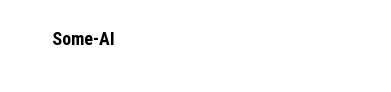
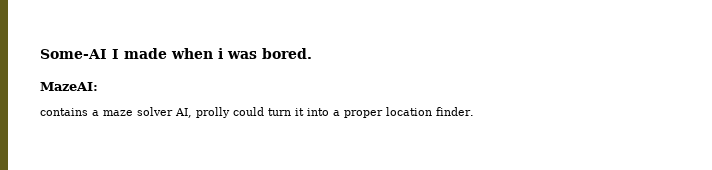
(115, 38) none -> [112,48,312,59] [40,82,98,91] [40,107,474,118] I made when i was bored. // MazeAI: // contains a maze solver AI, prolly could turn it into a proper location finder.

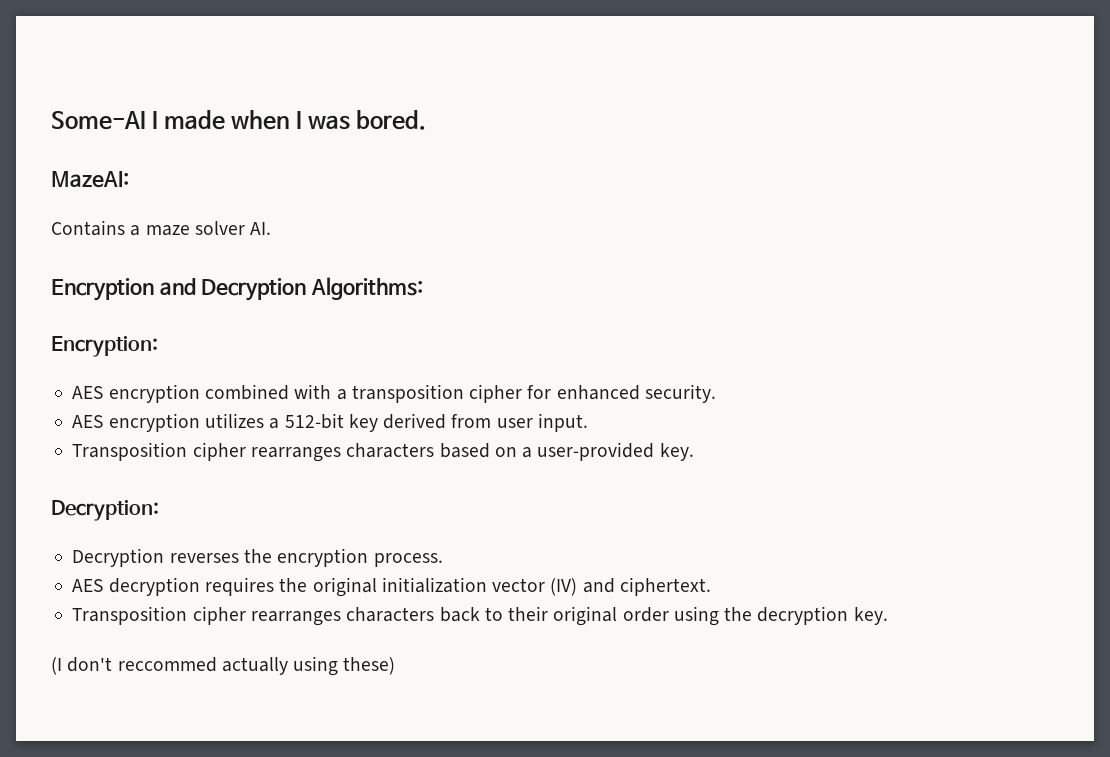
[218,48,223,59] i -> [296,111,303,129] I
[40,108,88,116] contains -> [51,220,125,236] Contains
[175,107,474,118] AI, prolly could turn it into a proper location finder. -> [250,222,272,235] [51,277,423,301] [51,336,158,357] [72,384,716,403] [72,413,588,432] [72,442,694,462] [51,500,159,521] [72,548,443,567] [72,577,711,597] [72,606,888,626] [51,656,396,676] AI. // Encryption and Decryption Algorithms: // Encryption: // AES encryption combined with a transposition cipher for enhanced security. // AES encryption utilizes a 512-bit key derived from user input. // Transposition cipher rearranges characters based on a user-provided key. // Decryption: // Decryption reverses the encryption process. // AES decryption requires the original initialization vector (IV) and ciphertext. // Transposition cipher rearranges characters back to their original order using the decryption key. // (I don't reccommed actually using these)

